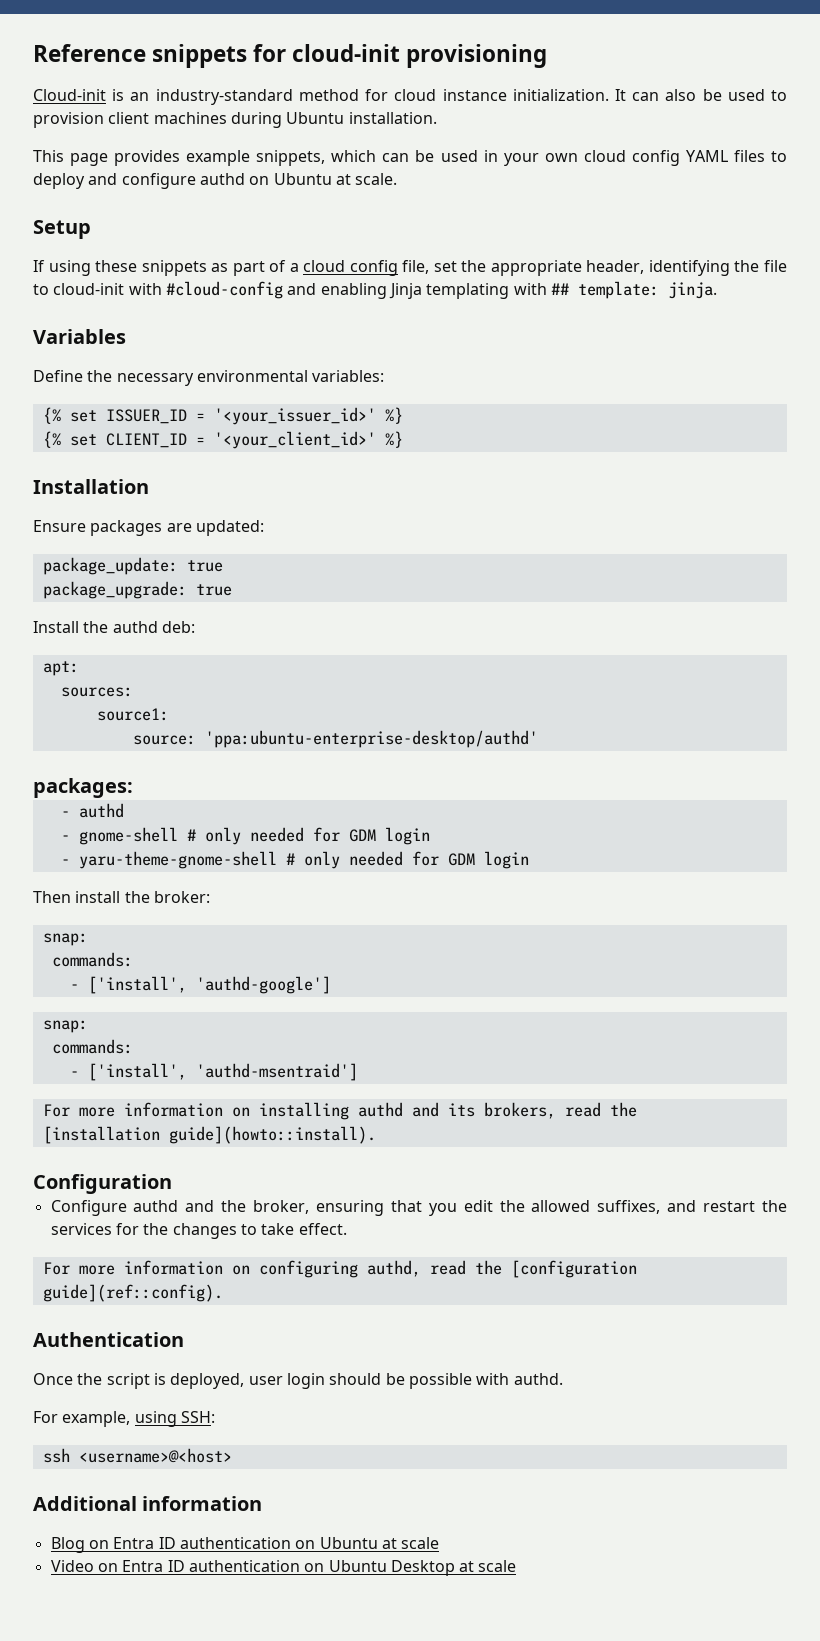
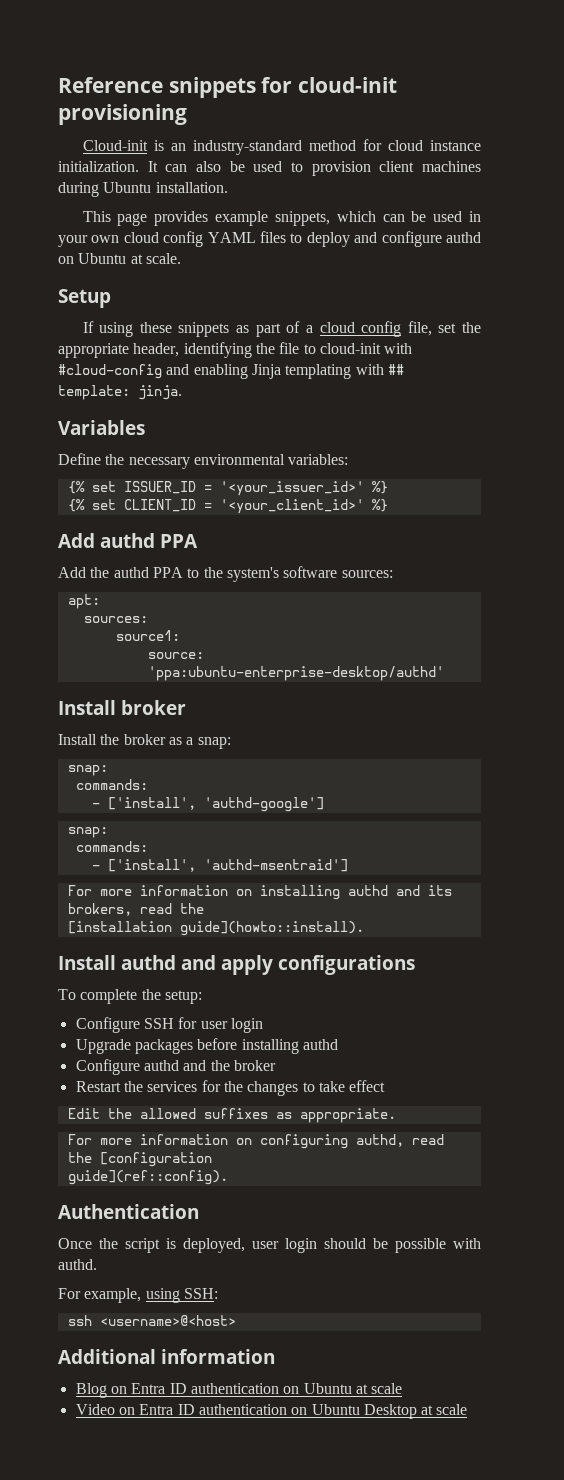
[33,479,149,494] [33,520,264,536] [42,557,223,575] [42,581,232,599] [33,621,195,633] Installation // Ensure packages are updated: // package_update: true // package_upgrade: true // Install the authd deb: -> [58,533,198,548] [58,566,393,582] Add authd PPA // Add the authd PPA to the system's software sources:
[33,778,133,798] [60,803,124,818] [60,827,430,845] [60,851,529,869] [33,891,210,903] packages: // - authd // - gnome-shell # only needed for GDM login // - yaru-theme-gnome-shell # only needed for GDM login // Then install the broker: -> [58,700,186,715] [58,734,231,749] Install broker // Install the broker as a snap:
[33,1174,172,1194] [50,1200,756,1216] Configuration // Configure authd and the broker, ensuring that you edit the allowed suffixes, and restart -> [58,955,415,975] [58,989,202,1004] [75,1017,263,1033] [75,1038,338,1054] [75,1059,276,1075] [75,1081,121,1092] Install authd and apply configurations // To complete the setup: // Configure SSH for user login // Upgrade packages before installing authd // Configure authd and the broker // Restart
[298,1223,347,1235] effect. -> [349,1080,386,1092] [67,1108,396,1123] effect // Edit the allowed suffixes as appropriate.

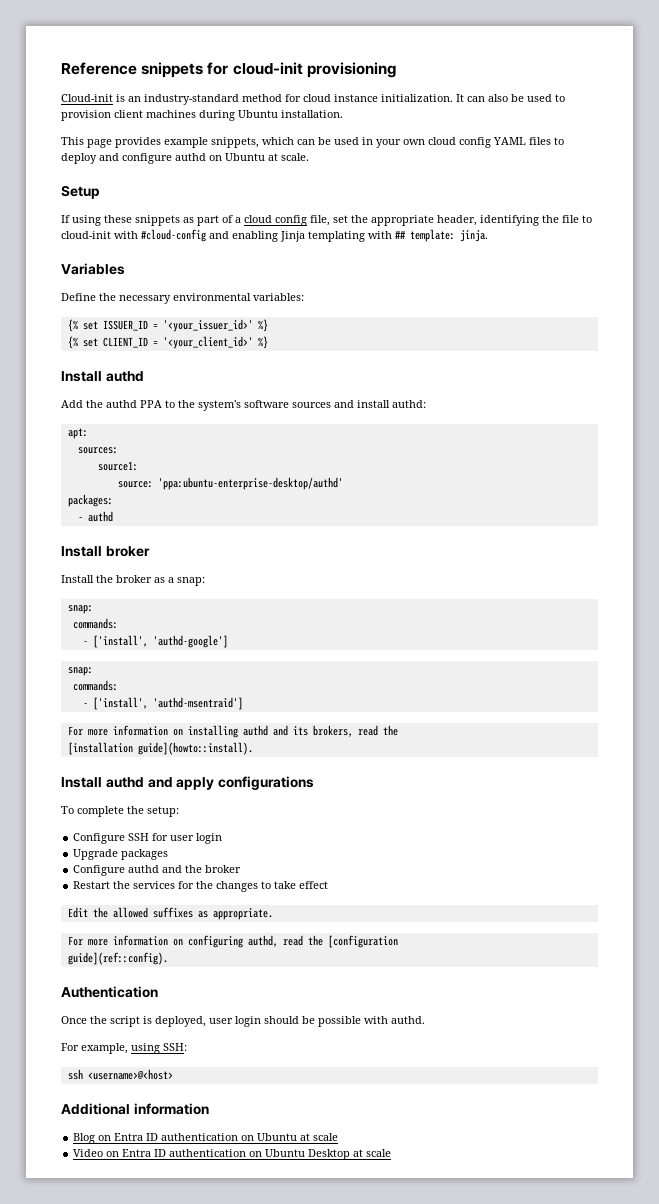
[58,533,198,548] Add authd PPA -> [61,371,144,382] Install authd
[341,570,393,578] sources: -> [292,400,426,408] sources and install authd:
(444, 673) none -> [67,494,113,507] [77,511,113,522] // packages: // - authd
[197,1038,338,1054] before installing authd -> (169, 854) none

